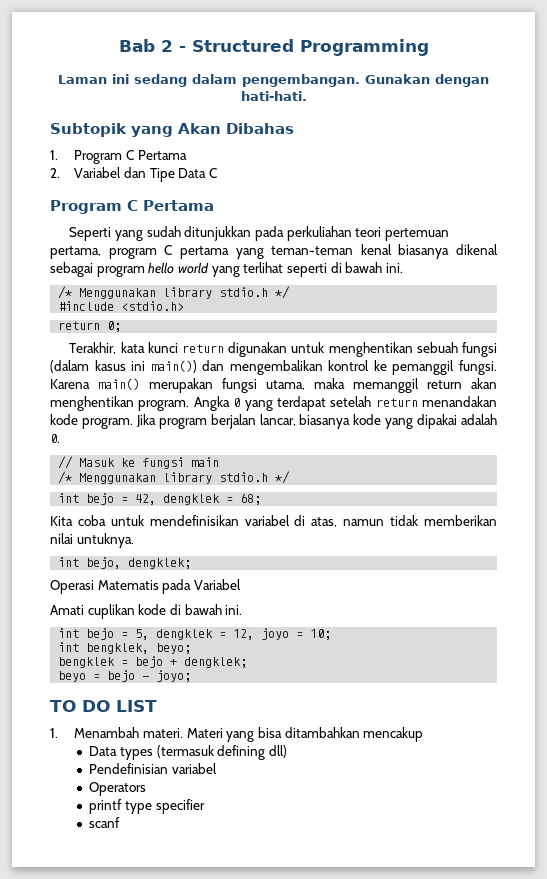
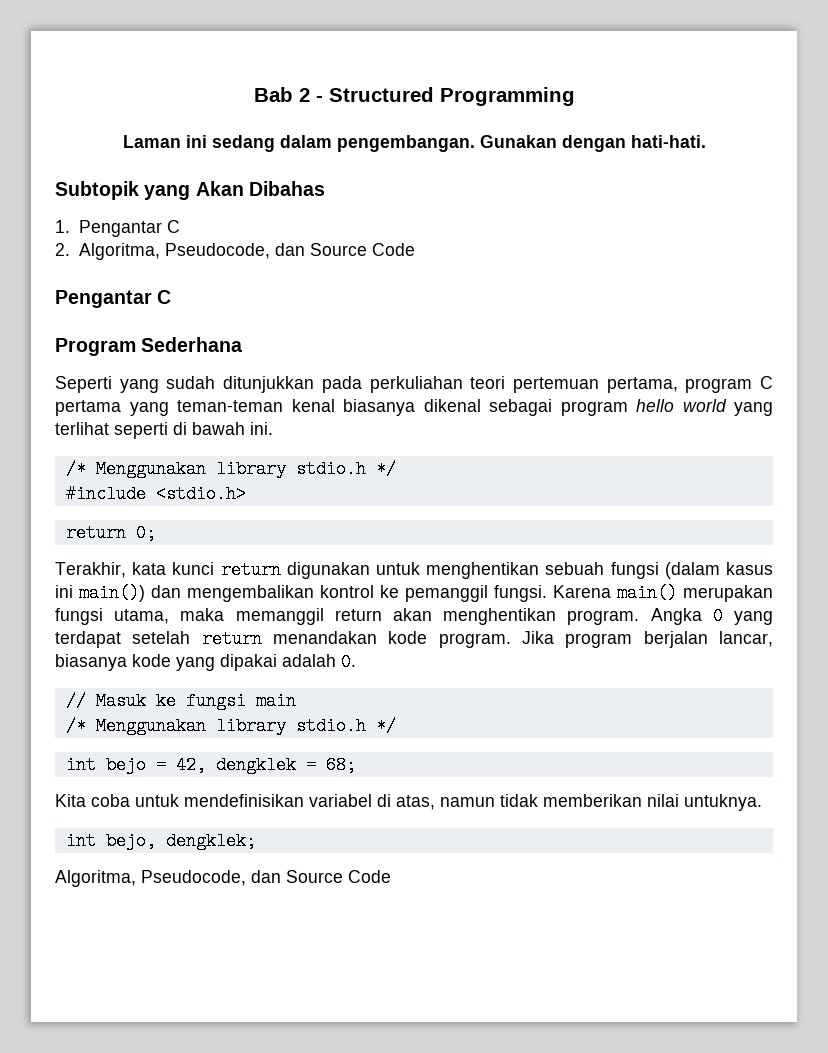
[74,150,187,164] Program C Pertama -> [78,220,180,237] Pengantar C
[74,167,207,182] Variabel dan Tipe Data -> [78,243,415,260] [55,290,152,308] Algoritma, Pseudocode, dan Source Code // Pengantar
[127,200,214,211] C Pertama -> [141,337,243,352] Sederhana
[50,579,241,594] [50,604,243,619] [58,628,332,640] [58,642,192,654] [58,656,248,668] [58,670,192,682] [50,700,157,712] [50,727,424,742] [89,745,287,760] [89,763,217,774] [89,782,147,796] [89,799,205,814] [89,817,121,828] Operasi Matematis pada Variabel // Amati cuplikan kode di bawah ini. // int bejo = 5, dengklek = 12, joyo = 10; // int bengklek, beyo; // bengklek = bejo + dengklek; // beyo = bejo - joyo; // TO DO LIST // 1. Menambah materi. Materi yang bisa ditambahkan mencakup // Data types (termasuk defining dll) // Pendefinisian variabel // Operators // printf type specifier // scanf -> [55,870,391,887] Algoritma, Pseudocode, dan Source Code

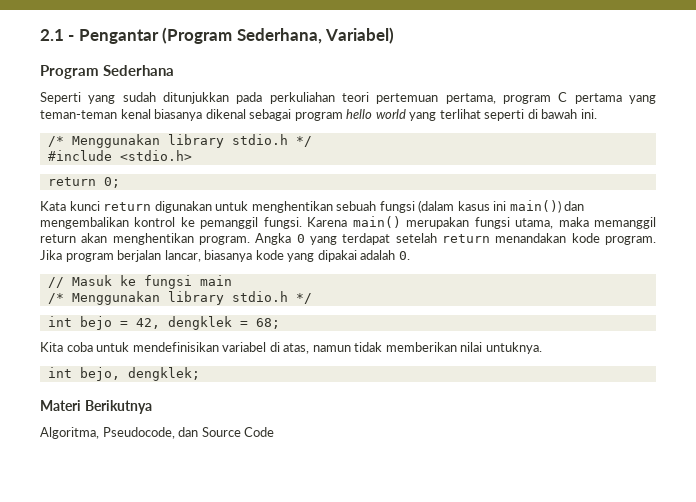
[253,87,575,106] [122,135,706,152] [55,181,325,200] [55,220,180,237] [55,243,415,260] [55,290,172,308] Bab 2 - Structured Programming // Laman ini sedang dalam pengembangan. Gunakan dengan hati-hati. // Subtopik yang Akan Dibahas // 1. Pengantar C // 2. Algoritma, Pseudocode, dan Source Code // Pengantar C -> [40,27,395,44] 2.1 - Pengantar (Program Sederhana, Variabel)
[55,562,167,578] Terakhir, kata -> [40,201,66,211] Kata
(256, 841) none -> [40,400,152,414] // Materi Berikutnya

